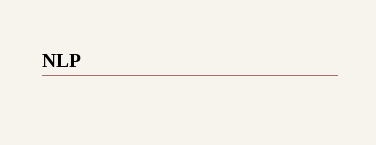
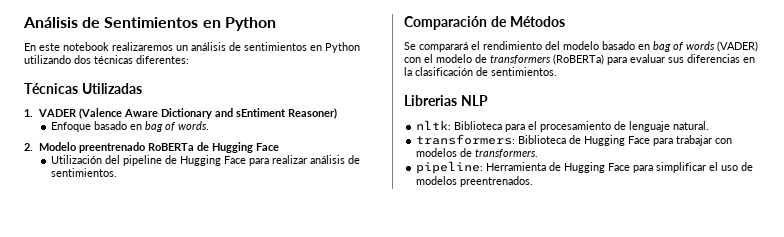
[42,54,81,67] NLP -> [23,17,276,31] [24,42,360,53] [24,55,189,64] [24,83,142,94] [24,108,337,119] [50,121,209,132] [24,142,279,153] [50,155,360,166] [50,168,117,177] [404,16,565,30] [404,41,758,52] [404,54,755,65] [404,67,557,76] [404,95,488,106] [416,120,710,132] [416,134,733,146] [416,148,539,158] [416,161,754,174] [416,176,534,187] Análisis de Sentimientos en Python // En este notebook realizaremos un análisis de sentimientos en Python utilizando dos técnicas diferentes: // Técnicas Utilizadas // 1. VADER (Valence Aware Dictionary and sEntiment Reasoner) // Enfoque basado en bag of words. // 2. Modelo preentrenado RoBERTa de Hugging Face // Utilización del pipeline de Hugging Face para realizar análisis de sentimientos. // Comparación de Métodos // Se comparará el rendimiento del modelo basado en bag of words (VADER) con el modelo de transformers (RoBERTa) para evaluar sus diferencias en la clasificación de sentimientos. // Librerias NLP // nltk: Biblioteca para el procesamiento de lenguaje natural. // transformers: Biblioteca de Hugging Face para trabajar con modelos de transformers. // pipeline: Herramienta de Hugging Face para simplificar el uso de modelos preentrenados.

